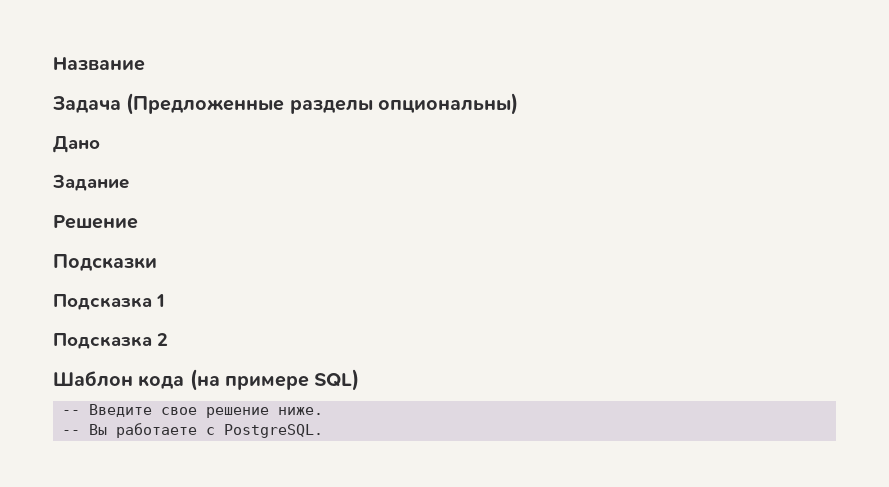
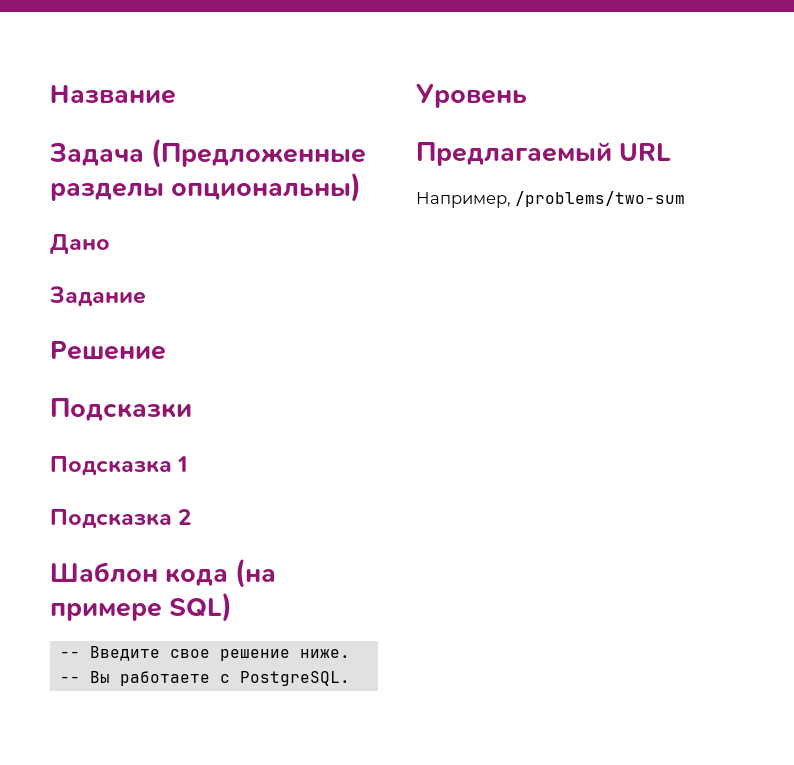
(323, 431) none -> [416,83,527,108] [416,142,672,166] [416,191,686,208] // Уровень // Предлагаемый URL // Например, /problems/two-sum

